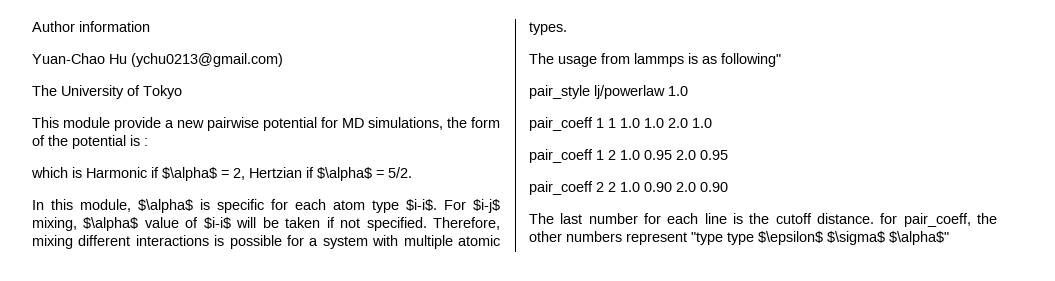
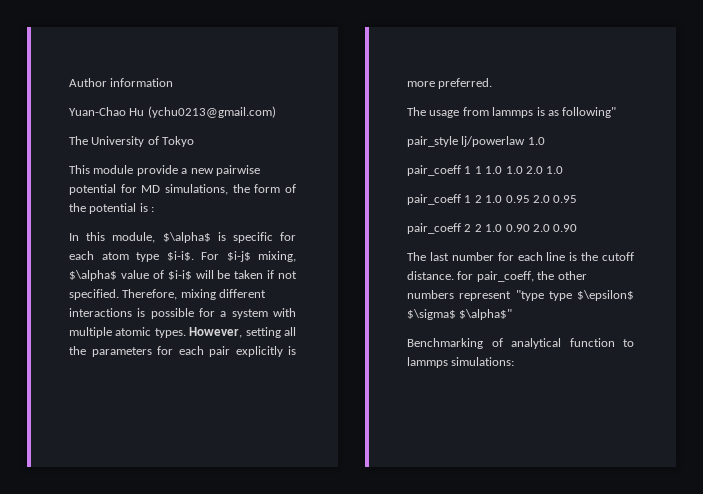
[31,167,412,181] // which is Harmonic if $\alpha$ = 2, Hertzian if $\alpha$ = 5/2. -> (155, 209) none
(567, 28) none -> [189,327,296,338] [69,346,296,357] [407,78,493,89] However, setting all the parameters for each pair explicitly is more preferred.
(949, 238) none -> [407,338,634,349] [407,357,515,368] // Benchmarking of analytical function to lammps simulations:

